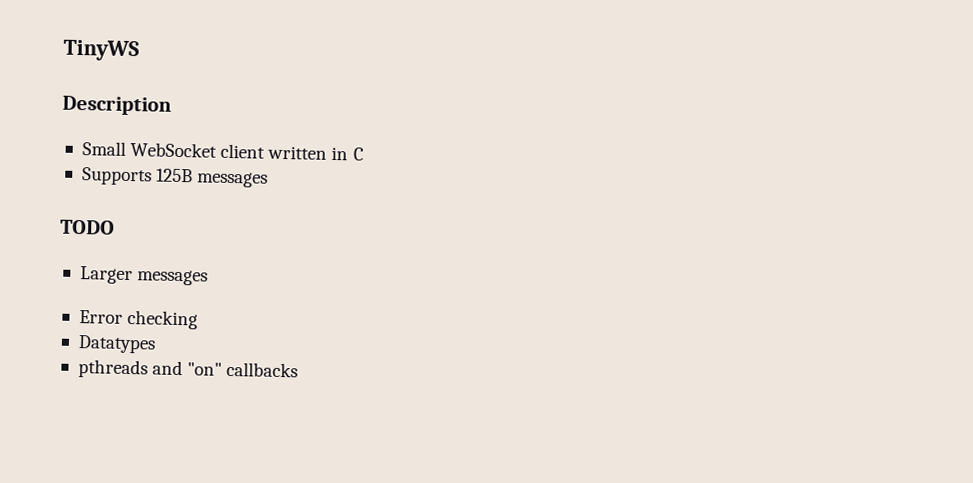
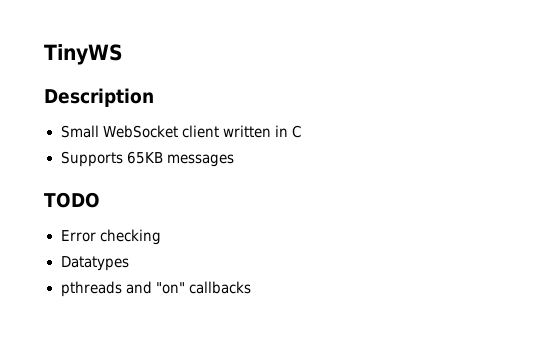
[156,168,194,183] 125B -> [126,151,163,164] 65KB
[79,266,209,286] // Larger messages -> (100, 200) none

